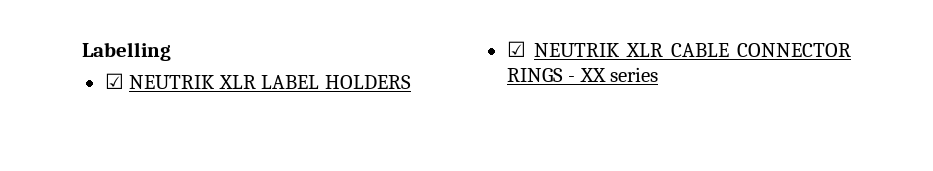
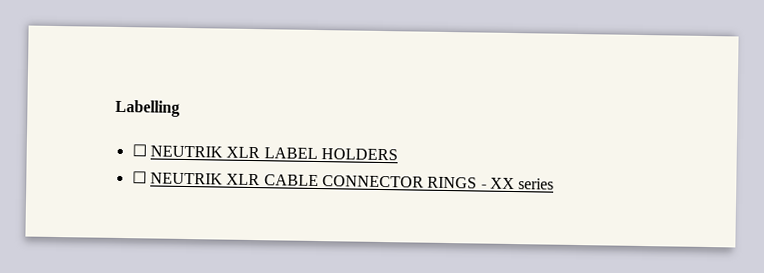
[104,73,124,89] ☑ -> [131,144,147,157] ☐
[506,41,526,57] ☑ -> [131,171,147,184] ☐

